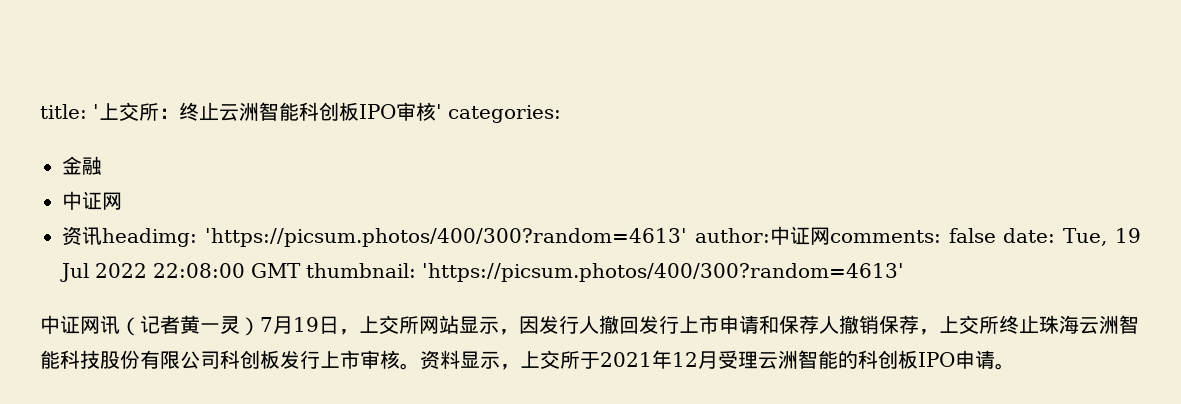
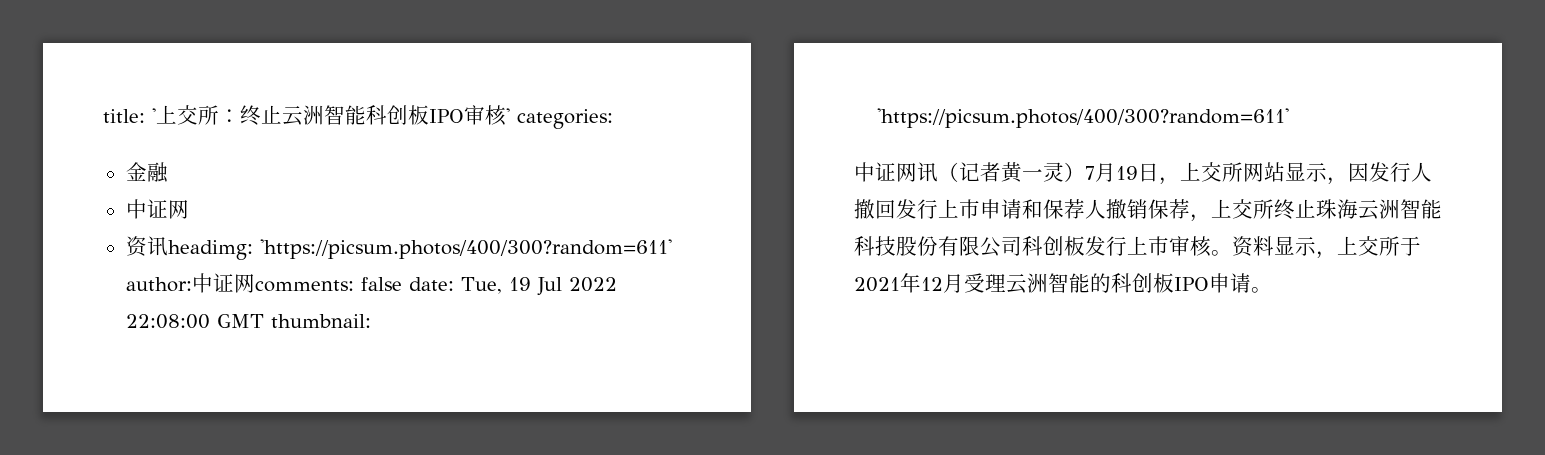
[204,228,687,247] 'https://picsum.photos/400/300?random=4613' -> [259,239,672,259] 'https://picsum.photos/400/300?random=611'
[422,263,904,282] 'https://picsum.photos/400/300?random=4613' -> [876,108,1289,128] 'https://picsum.photos/400/300?random=611'

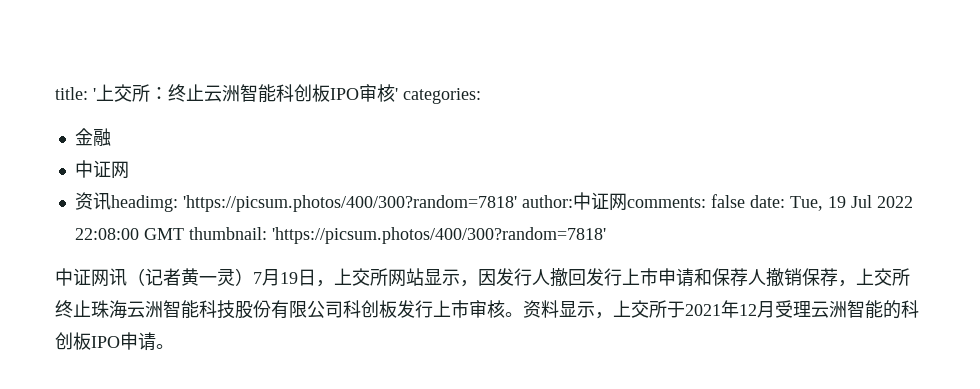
[259,239,672,259] 'https://picsum.photos/400/300?random=611' -> [182,195,517,212] 'https://picsum.photos/400/300?random=7818'
[876,108,1289,128] 'https://picsum.photos/400/300?random=611' -> [271,227,606,244] 'https://picsum.photos/400/300?random=7818'

